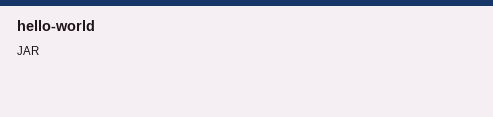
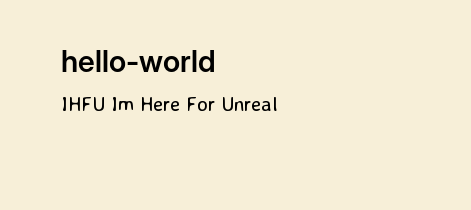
[17,46,39,55] JAR -> [61,97,278,111] IHFU Im Here For Unreal

